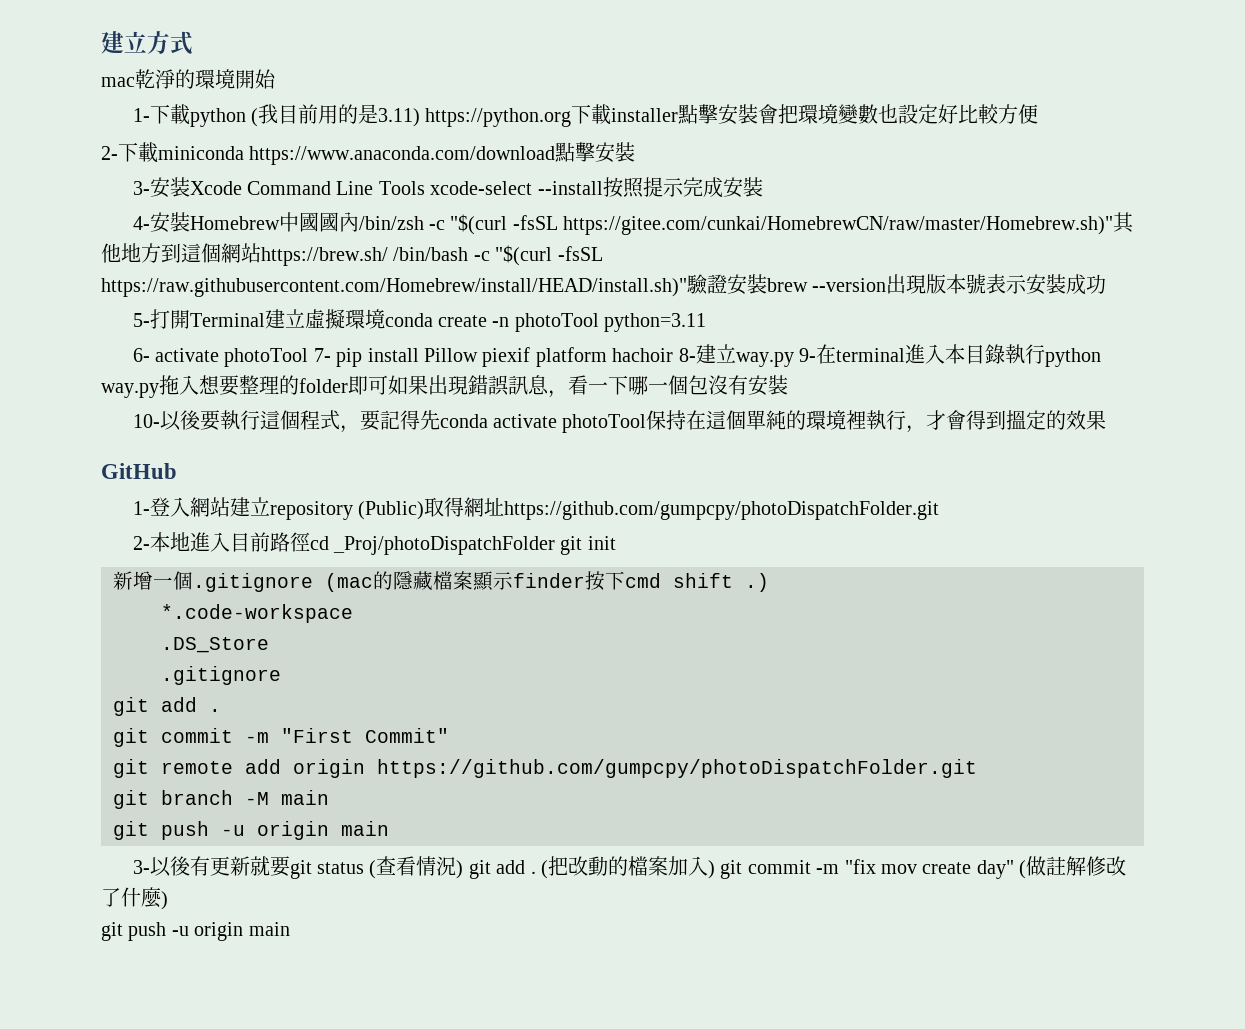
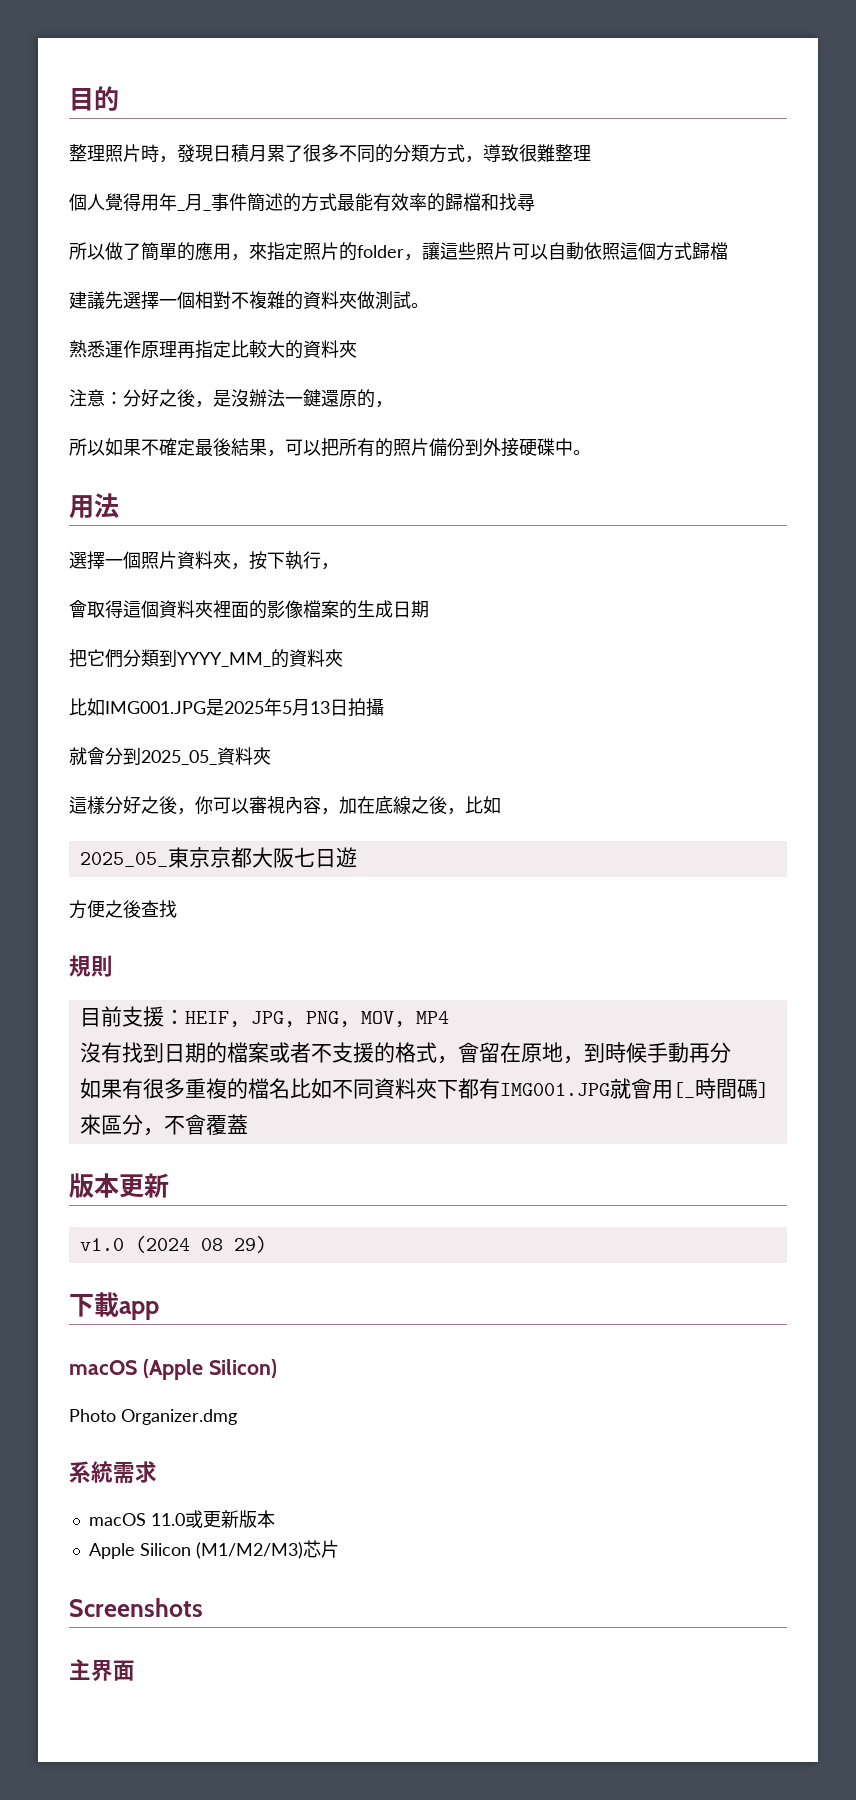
[101,31,193,55] [101,69,276,89] [132,104,1039,127] [101,142,636,165] [132,177,763,198] [132,212,1135,235] [101,243,603,266] [101,274,1107,297] [132,309,707,332] [132,344,1101,367] [101,375,788,398] [132,410,1107,433] [101,463,177,479] [132,497,939,520] [132,532,616,555] [113,571,769,592] [161,604,353,623] [161,637,269,653] [161,666,281,685] [113,697,221,716] [113,728,449,747] [113,759,977,778] [113,790,329,809] [113,821,389,840] [132,856,1127,879] [101,887,168,910] [101,922,290,941] 建立方式 // mac乾淨的環境開始 // 1-下載python (我目前用的是3.11) https://python.org下載installer點擊安裝會把環境變數也設定好比較方便 // 2-下載miniconda https://www.anaconda.com/download點擊安裝 // 3-安装Xcode Command Line Tools xcode-select --install按照提示完成安裝 // 4-安裝Homebrew中國國內/bin/zsh -c "$(curl -fsSL https://gitee.com/cunkai/HomebrewCN/raw/master/Homebrew.sh)"其他地方到這個網站https://brew.sh/ /bin/bash -c "$(curl -fsSL https://raw.githubusercontent.com/Homebrew/install/HEAD/install.sh)"驗證安裝brew --version出現版本號表示安裝成功 // 5-打開Terminal建立虛擬環境conda create -n photoTool python=3.11 // 6- activate photoTool 7- pip install Pillow piexif platform hachoir 8-建立way.py 9-在terminal進入本目錄執行python way.py拖入想要整理的folder即可如果出現錯誤訊息，看一下哪一個包沒有安裝 // 10-以後要執行這個程式，要記得先conda activate photoTool保持在這個單純的環境裡執行，才會得到搵定的效果 // GitHub // 1-登入網站建立repository (Public)取得網址https://github.com/gumpcpy/photoDispatchFolder.git // 2-本地進入目前路徑cd _Proj/photoDispatchFolder git init // 新增一個.gitignore (mac的隱藏檔案顯示finder按下cmd shift .) // *.code-workspace // .DS_Store // .gitignore // git add . // git commit -m "First Commit" // git remote add origin https://github.com/gumpcpy/photoDispatchFolder.git // git branch -M main // git push -u origin main // 3-以後有更新就要git status (查看情況) git add . (把改動的檔案加入) git commit -m "fix mov create day" (做註解修改了什麼) // git push -u origin main -> [69,86,119,111] [69,144,591,163] [69,192,535,212] [69,241,728,261] [69,291,429,310] [69,340,357,359] [69,389,393,408] [69,438,591,457] [69,493,119,519] [69,551,339,570] [69,600,429,619] [69,649,343,668] [69,698,384,717] [69,747,271,765] [69,796,501,815] [79,847,357,868] [69,900,177,919] [69,955,113,977] [79,1006,449,1027] [79,1042,731,1064] [79,1078,769,1099] [79,1114,248,1136] [69,1173,169,1198] [79,1236,267,1253] [69,1292,159,1320] [69,1359,277,1380] [69,1409,237,1425] [69,1461,157,1484] [88,1510,275,1528] [88,1540,339,1559] [69,1598,203,1617] [69,1659,135,1681] 目的 // 整理照片時，發現日積月累了很多不同的分類方式，導致很難整理 // 個人覺得用年_月_事件簡述的方式最能有效率的歸檔和找尋 // 所以做了簡單的應用，來指定照片的folder，讓這些照片可以自動依照這個方式歸檔 // 建議先選擇一個相對不複雜的資料夾做測試。 // 熟悉運作原理再指定比較大的資料夾 // 注意：分好之後，是沒辦法一鍵還原的， // 所以如果不確定最後結果，可以把所有的照片備份到外接硬碟中。 // 用法 // 選擇一個照片資料夾，按下執行， // 會取得這個資料夾裡面的影像檔案的生成日期 // 把它們分類到YYYY_MM_的資料夾 // 比如IMG001.JPG是2025年5月13日拍攝 // 就會分到2025_05_資料夾 // 這樣分好之後，你可以審視內容，加在底線之後，比如 // 2025_05_東京京都大阪七日遊 // 方便之後查找 // 規則 // 目前支援：HEIF, JPG, PNG, MOV, MP4 // 沒有找到日期的檔案或者不支援的格式，會留在原地，到時候手動再分 // 如果有很多重複的檔名比如不同資料夾下都有IMG001.JPG就會用[_時間碼]來區分，不會覆蓋 // 版本更新 // v1.0 (2024 08 29) // 下載app // macOS (Apple Silicon) // Photo Organizer.dmg // 系統需求 // macOS 11.0或更新版本 // Apple Silicon (M1/M2/M3)芯片 // Screenshots // 主界面

